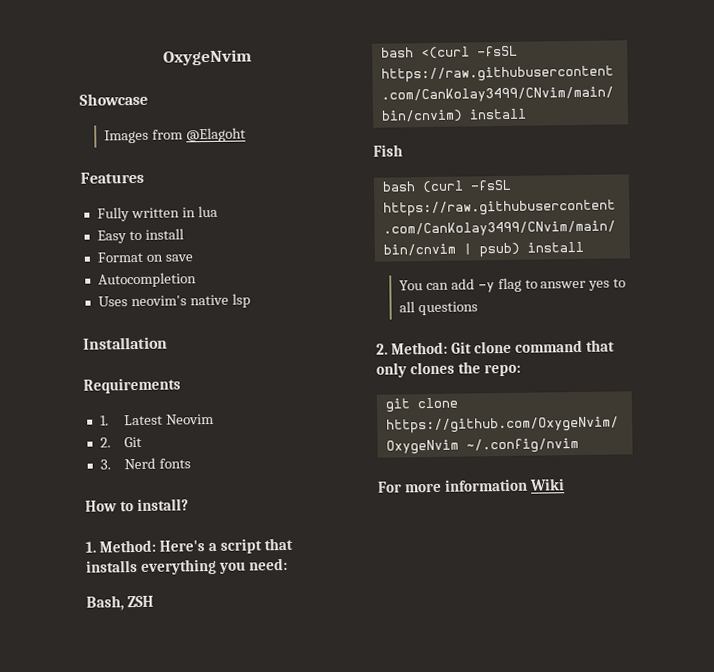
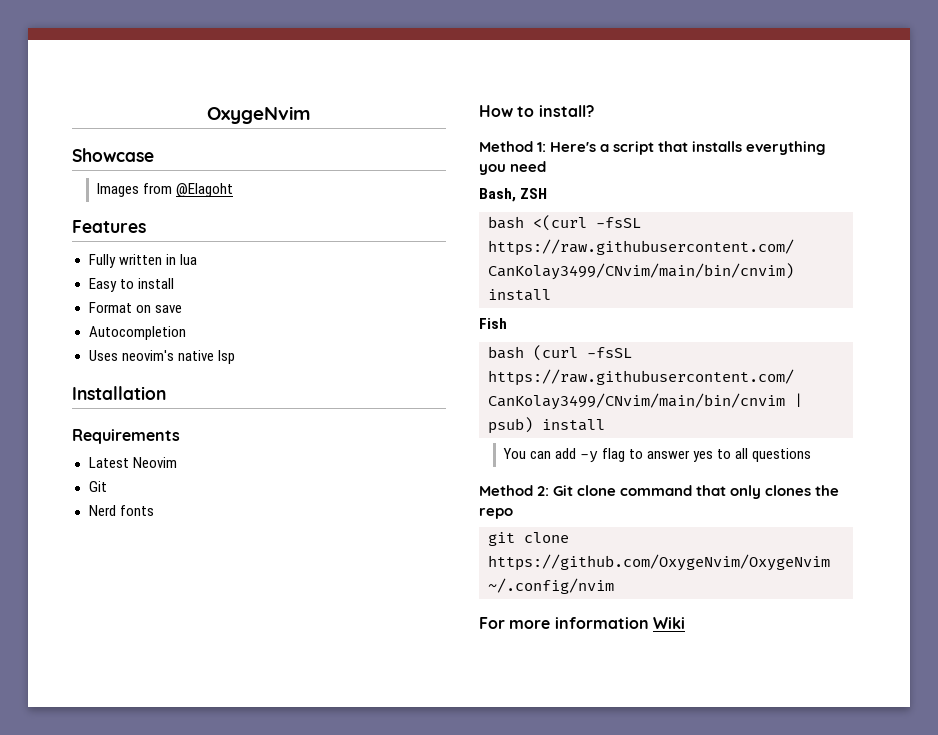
[99,415,109,426] 1. -> (180, 436) none
[99,437,111,448] 2. -> (177, 462) none
[99,459,111,470] 3. -> (107, 486) none
[85,539,156,553] 1. Method: -> [479,141,547,152] Method 1:
[248,557,288,571] need: -> [510,161,547,172] need
[376,341,448,355] 2. Method: -> [479,485,550,496] Method 2:
[483,363,521,377] repo: -> [479,508,513,519] repo

